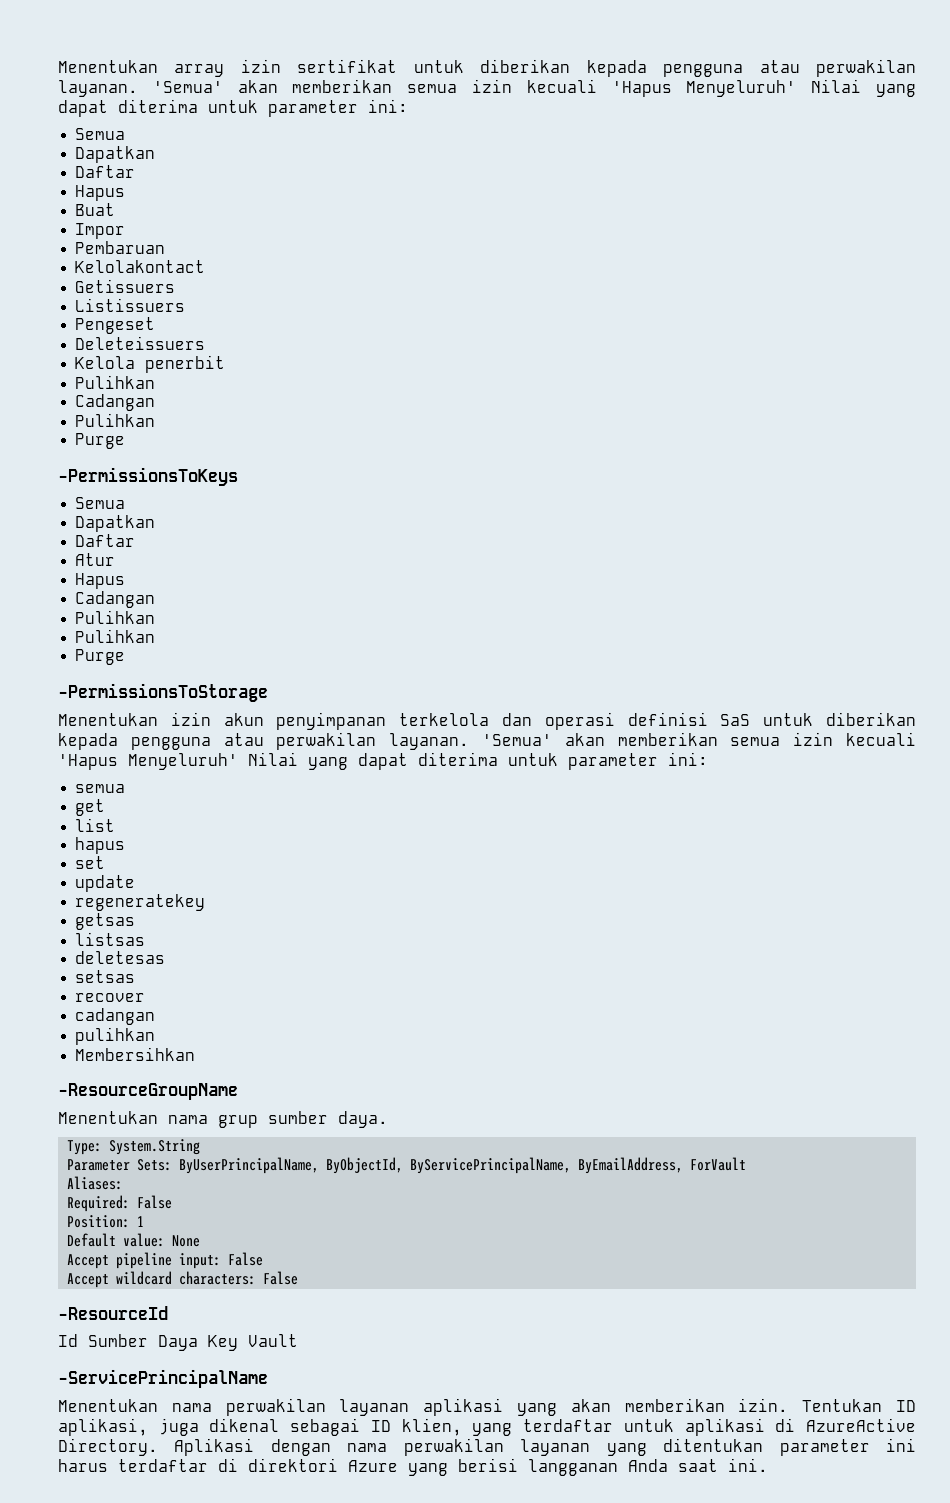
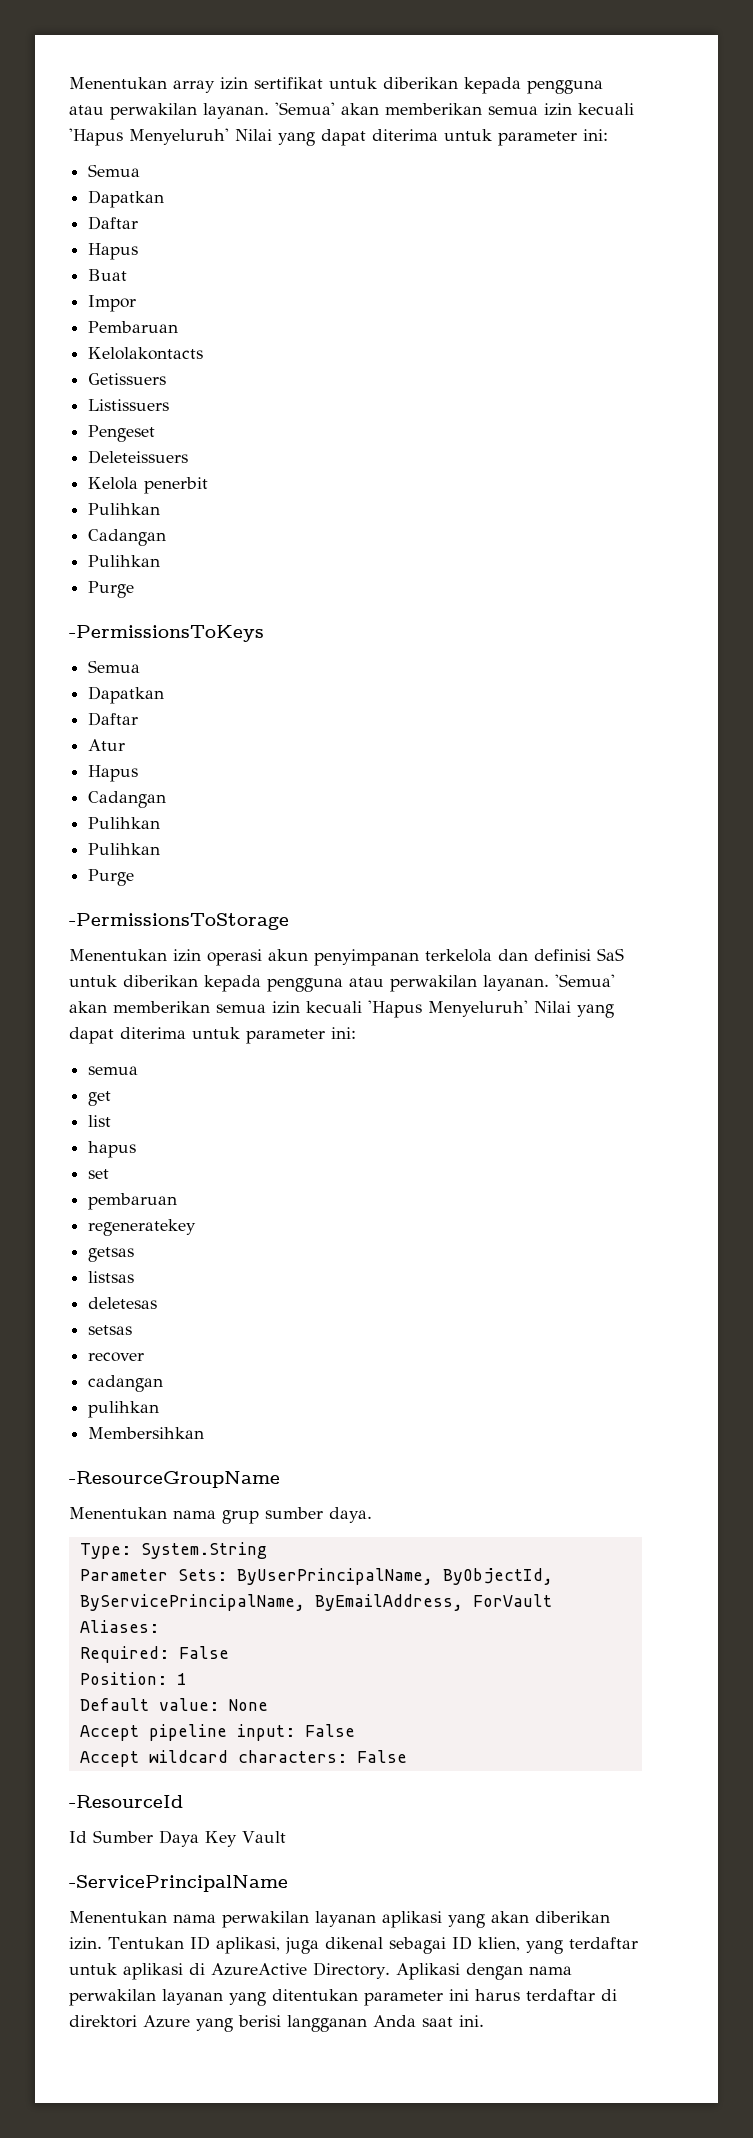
[75,260,206,273] Kelolakontact -> [88,347,204,360] Kelolakontacts
(211, 719) none -> [207,949,262,966] operasi
[544,712,615,730] operasi -> (528, 955) none
[75,875,136,892] update -> [88,1193,178,1210] pembaruan
[624,1398,725,1412] memberikan -> [535,1911,610,1923] diberikan

